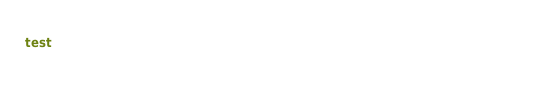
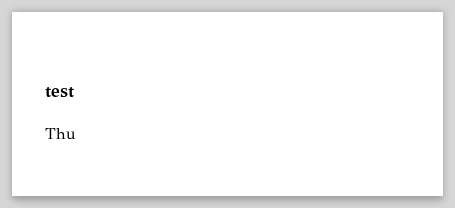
(52, 42) none -> [45,128,76,139] // Thu

